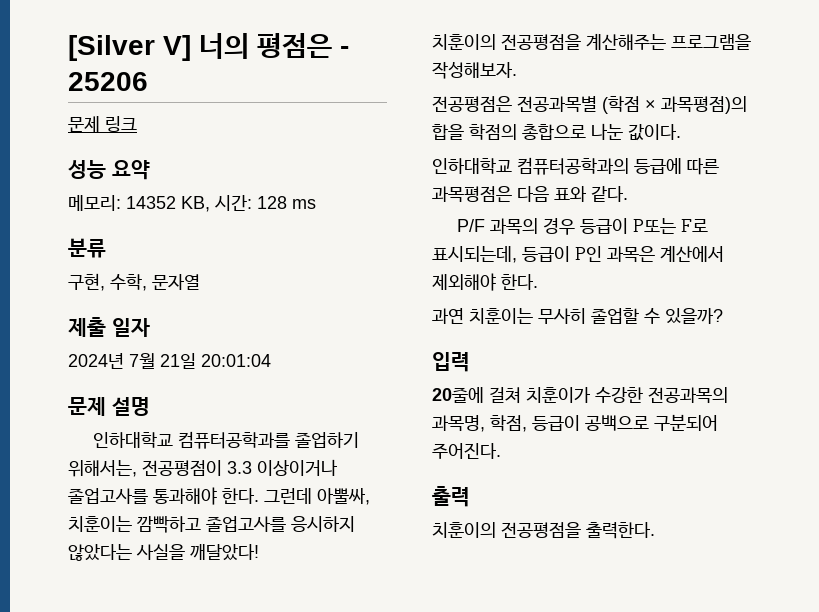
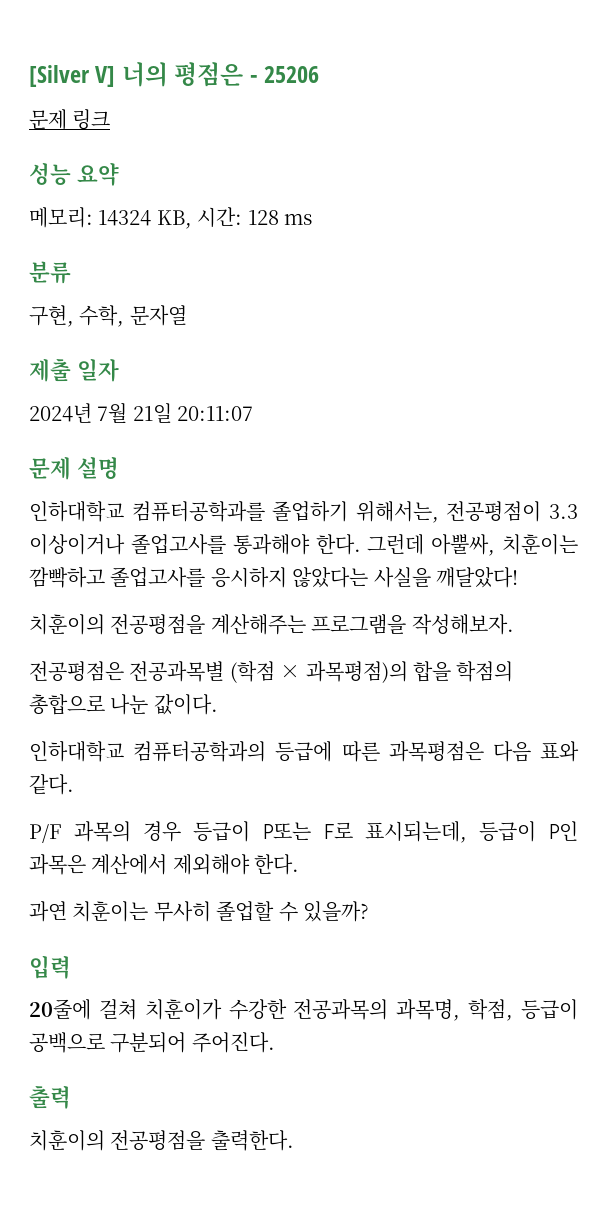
[126,196,176,209] 14352 -> [98,210,152,226] 14324
[201,354,271,367] 20:01:04 -> [177,406,254,421] 20:11:07

